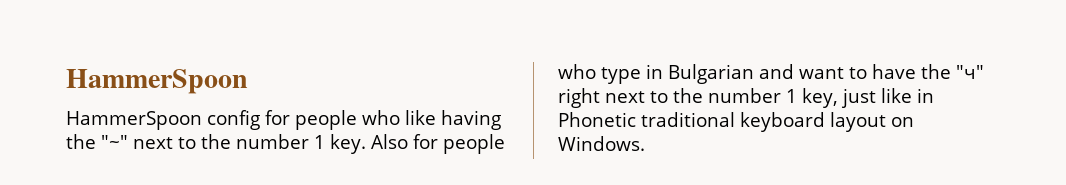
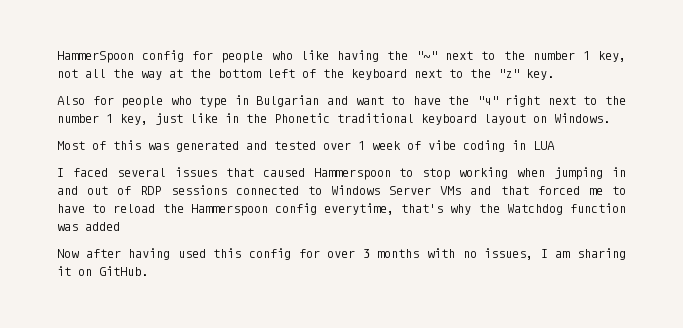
[66,69,248,94] [66,111,202,130] HammerSpoon // HammerSpoon -> [57,51,134,63] HammerSpoon
(325, 142) none -> [598,51,626,62] [57,69,519,80] key, not all the way at the bottom left of the keyboard next to the "z"
(366, 144) none -> (554, 74) //
(934, 95) none -> [246,114,267,123] the
(645, 143) none -> [57,140,555,152] [57,167,627,180] [57,185,626,195] [57,203,626,216] [57,222,120,231] [57,248,627,260] [57,266,148,276] // Most of this was generated and tested over 1 week of vibe coding in LUA // I faced several issues that caused Hammerspoon to stop working when jumping in and out of RDP sessions connected to Windows Server VMs and that forced me to have to reload the Hammerspoon config everytime, that's why the Watchdog function was added // Now after having used this config for over 3 months with no issues, I am sharing it on GitHub.

